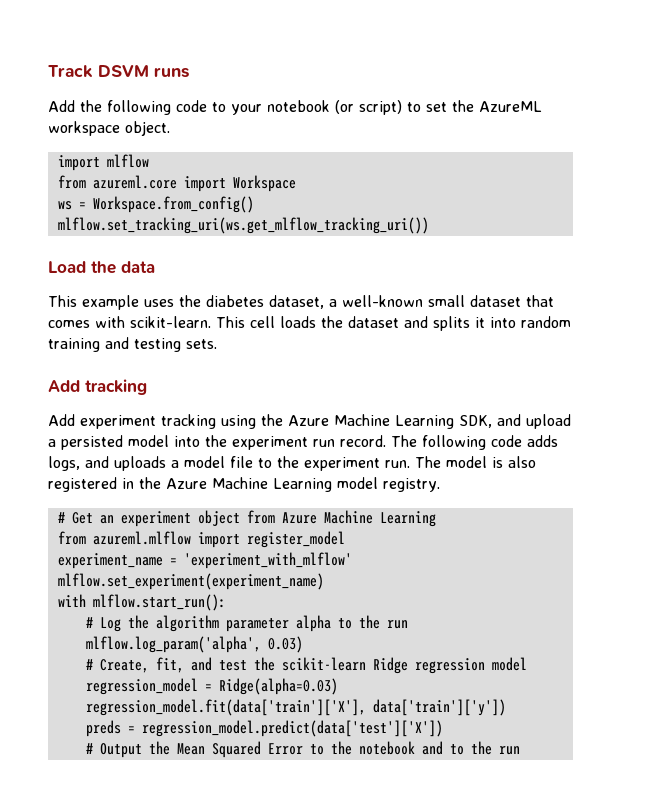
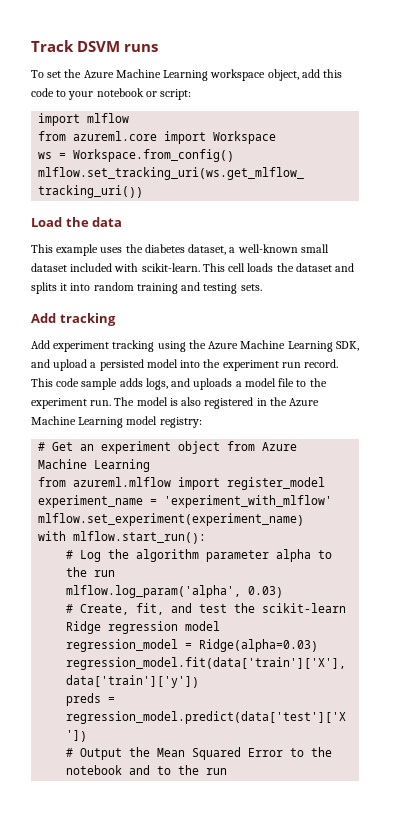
[48,100,542,115] [48,121,170,136] Add the following code to your notebook (or script) to set the AzureML workspace object. -> [31,69,343,81] [31,88,192,100] To set the Azure Machine Learning workspace object, add this code to your notebook or script:
[526,295,554,307] [48,320,90,328] that comes -> [70,263,113,272] included
[391,435,522,450] The following code -> [31,378,118,390] This code sample
[383,478,440,492] registry. -> [159,417,202,428] registry:

